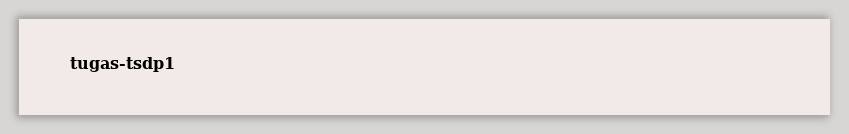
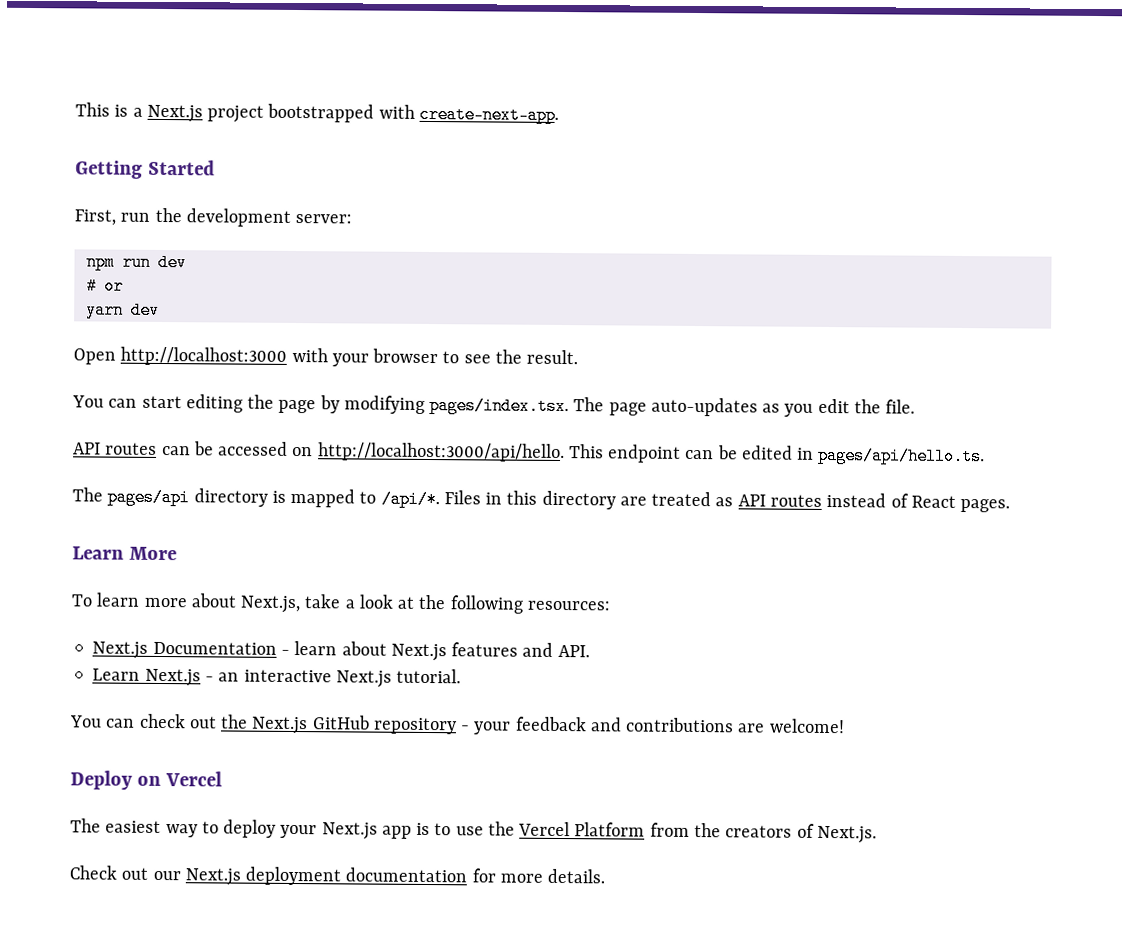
[70,57,175,72] tugas-tsdp1 -> [75,102,559,124] [75,159,215,179] [74,207,353,227] [85,253,187,272] [85,277,124,295] [85,301,160,319] [73,346,579,367] [72,394,916,417] [73,441,986,466] [72,487,1011,513] [72,546,177,561] [71,592,610,614] [92,641,590,662] [92,668,462,688] [70,713,845,735] [70,770,222,790] [70,818,877,844] [69,865,606,886] This is a Next.js project bootstrapped with create-next-app. // Getting Started // First, run the development server: // npm run dev // # or // yarn dev // Open http://localhost:3000 with your browser to see the result. // You can start editing the page by modifying pages/index.tsx. The page auto-updates as you edit the file. // API routes can be accessed on http://localhost:3000/api/hello. This endpoint can be edited in pages/api/hello.ts. // The pages/api directory is mapped to /api/*. Files in this directory are treated as API routes instead of React pages. // Learn More // To learn more about Next.js, take a look at the following resources: // Next.js Documentation - learn about Next.js features and API. // Learn Next.js - an interactive Next.js tutorial. // You can check out the Next.js GitHub repository - your feedback and contributions are welcome! // Deploy on Vercel // The easiest way to deploy your Next.js app is to use the Vercel Platform from the creators of Next.js. // Check out our Next.js deployment documentation for more details.

